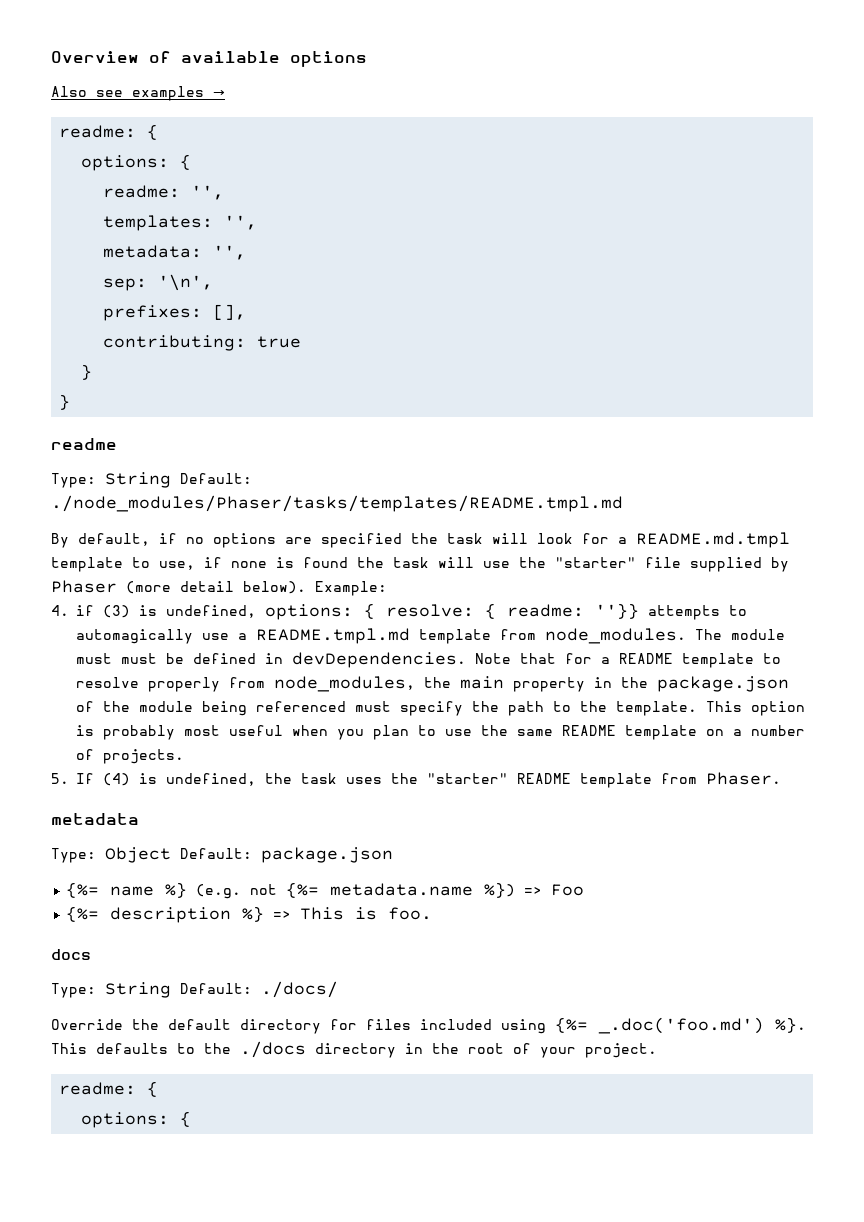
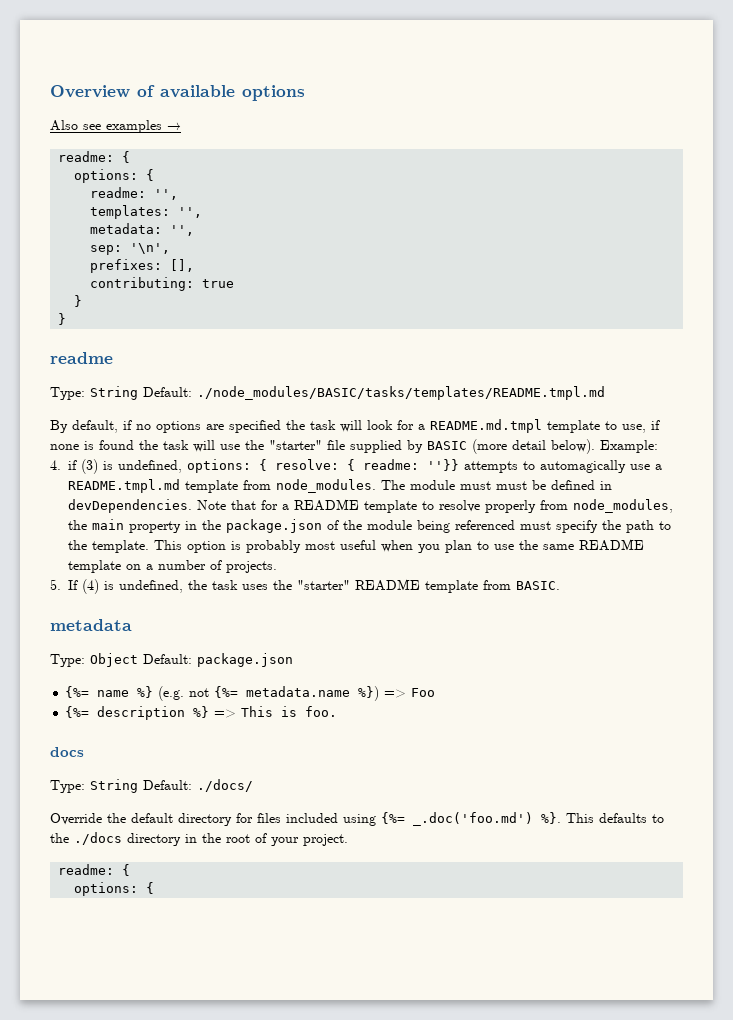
[51,495,623,512] ./node_modules/Phaser/tasks/templates/README.tmpl.md -> [197,386,605,400] ./node_modules/BASIC/tasks/templates/README.tmpl.md
[51,580,117,593] Phaser -> [427,441,467,450] BASIC
[706,772,781,785] Phaser. -> [516,581,560,590] BASIC.

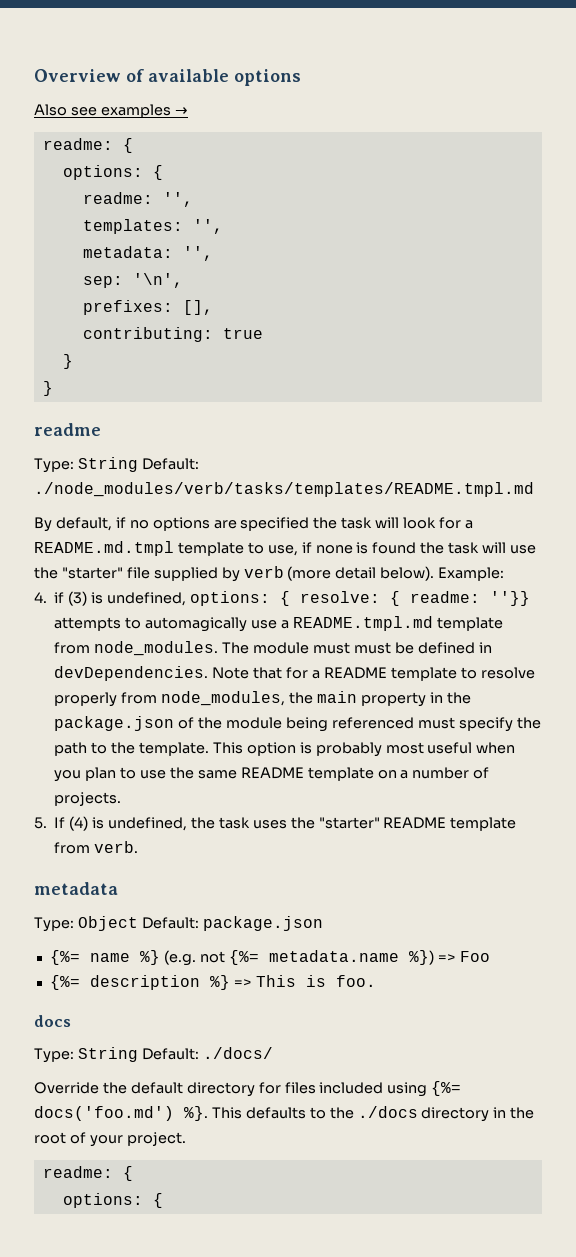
[197,386,605,400] ./node_modules/BASIC/tasks/templates/README.tmpl.md -> [34,482,534,497] ./node_modules/verb/tasks/templates/README.tmpl.md
[427,441,467,450] BASIC -> [243,566,284,578] verb
[516,581,560,590] BASIC. -> [94,841,139,853] verb.
[413,812,533,826] _.doc('foo.md') -> [34,1106,174,1121] docs('foo.md')

